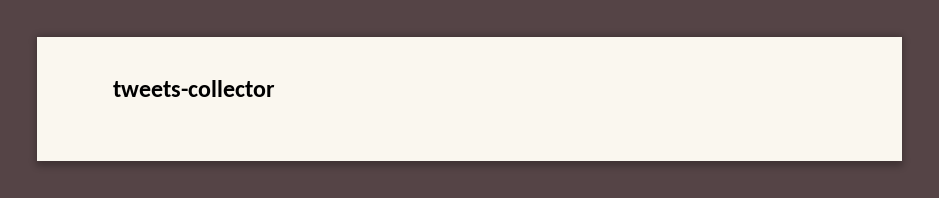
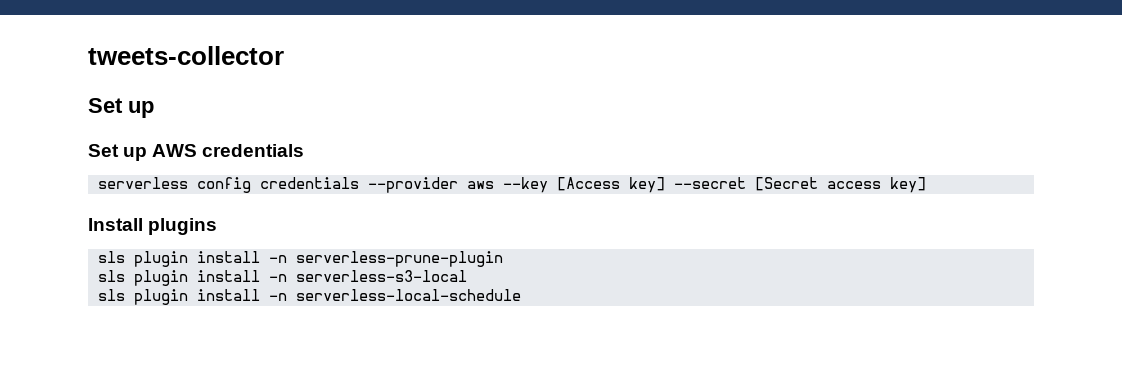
(275, 88) none -> [88,98,154,118] [88,144,305,161] [97,177,926,193] [88,218,218,235] [97,251,503,267] [97,270,467,286] [97,289,521,305] // Set up // Set up AWS credentials // serverless config credentials --provider aws --key [Access key] --secret [Secret access key] // Install plugins // sls plugin install -n serverless-prune-plugin // sls plugin install -n serverless-s3-local // sls plugin install -n serverless-local-schedule

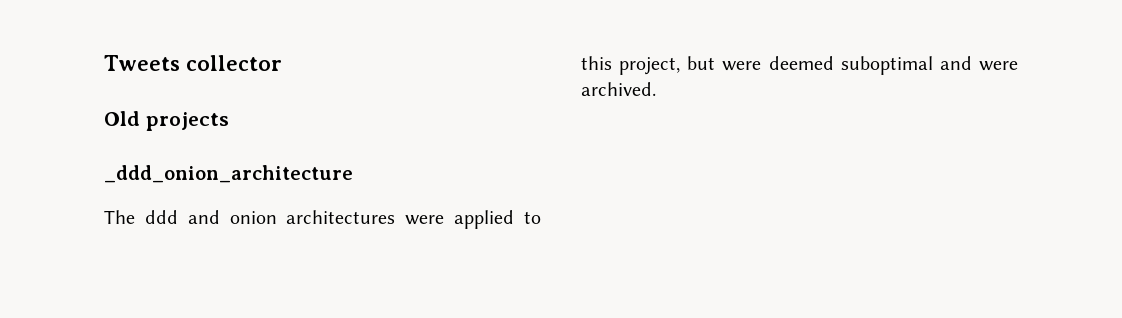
[88,46,284,65] [88,98,154,118] [88,144,305,161] [97,177,926,193] [88,218,218,235] [97,251,503,267] [97,270,467,286] [97,289,521,305] tweets-collector // Set up // Set up AWS credentials // serverless config credentials --provider aws --key [Access key] --secret [Secret access key] // Install plugins // sls plugin install -n serverless-prune-plugin // sls plugin install -n serverless-s3-local // sls plugin install -n serverless-local-schedule -> [104,55,282,71] [104,111,229,131] [104,165,353,183] [104,210,541,229] [581,56,1018,75] [581,82,656,96] Tweets collector // Old projects // _ddd_onion_architecture // The ddd and onion architectures were applied to this project, but were deemed suboptimal and were archived.

